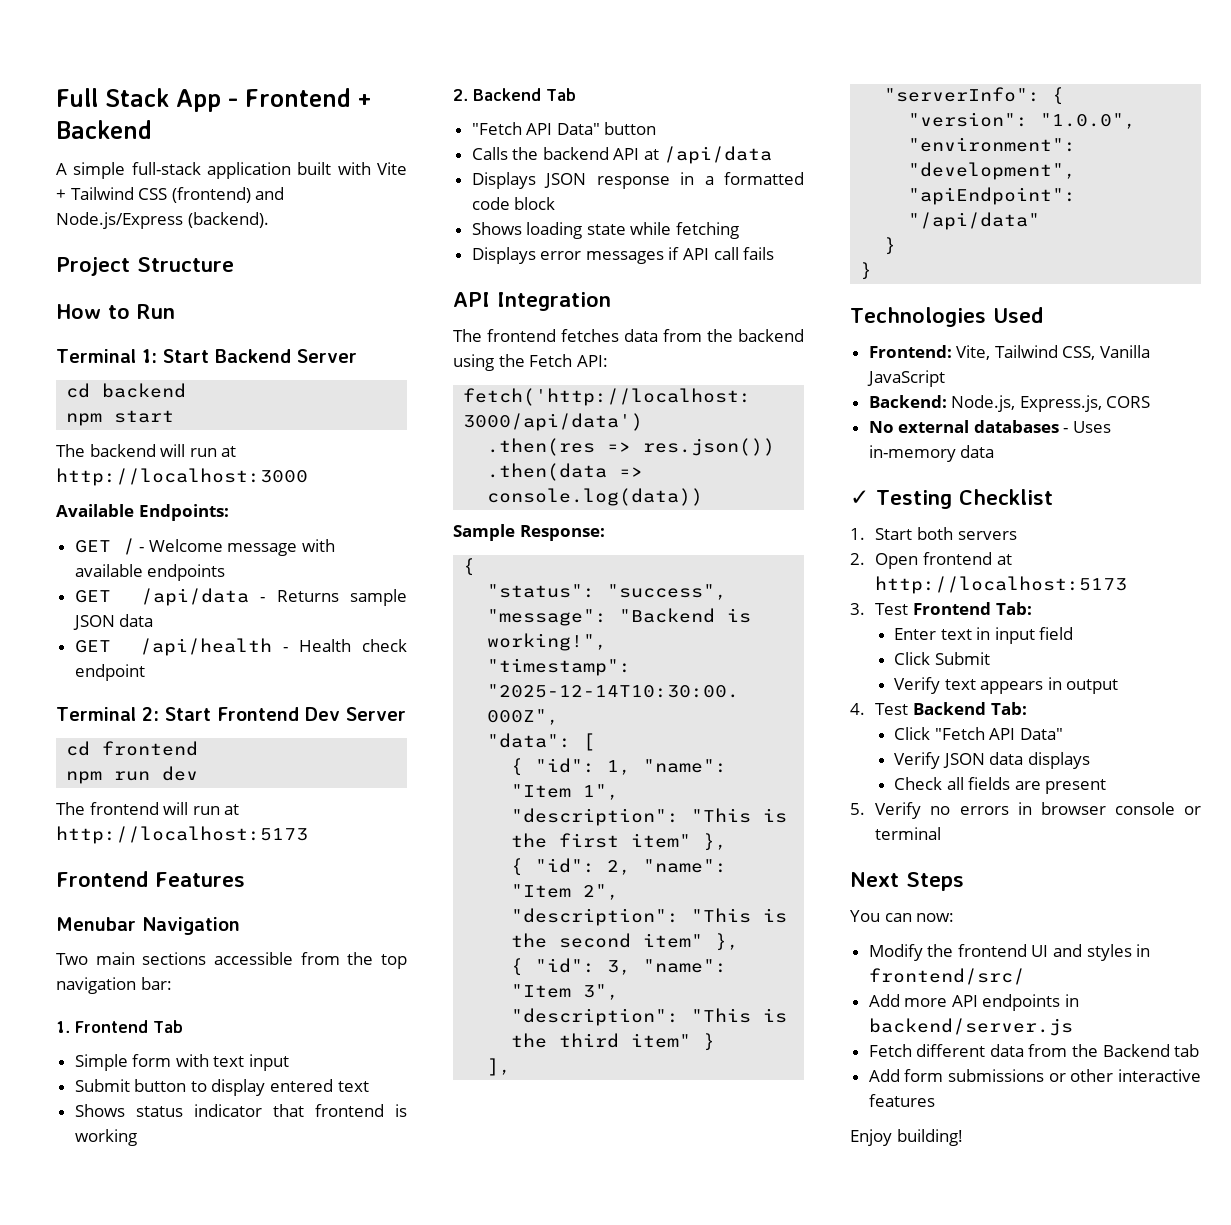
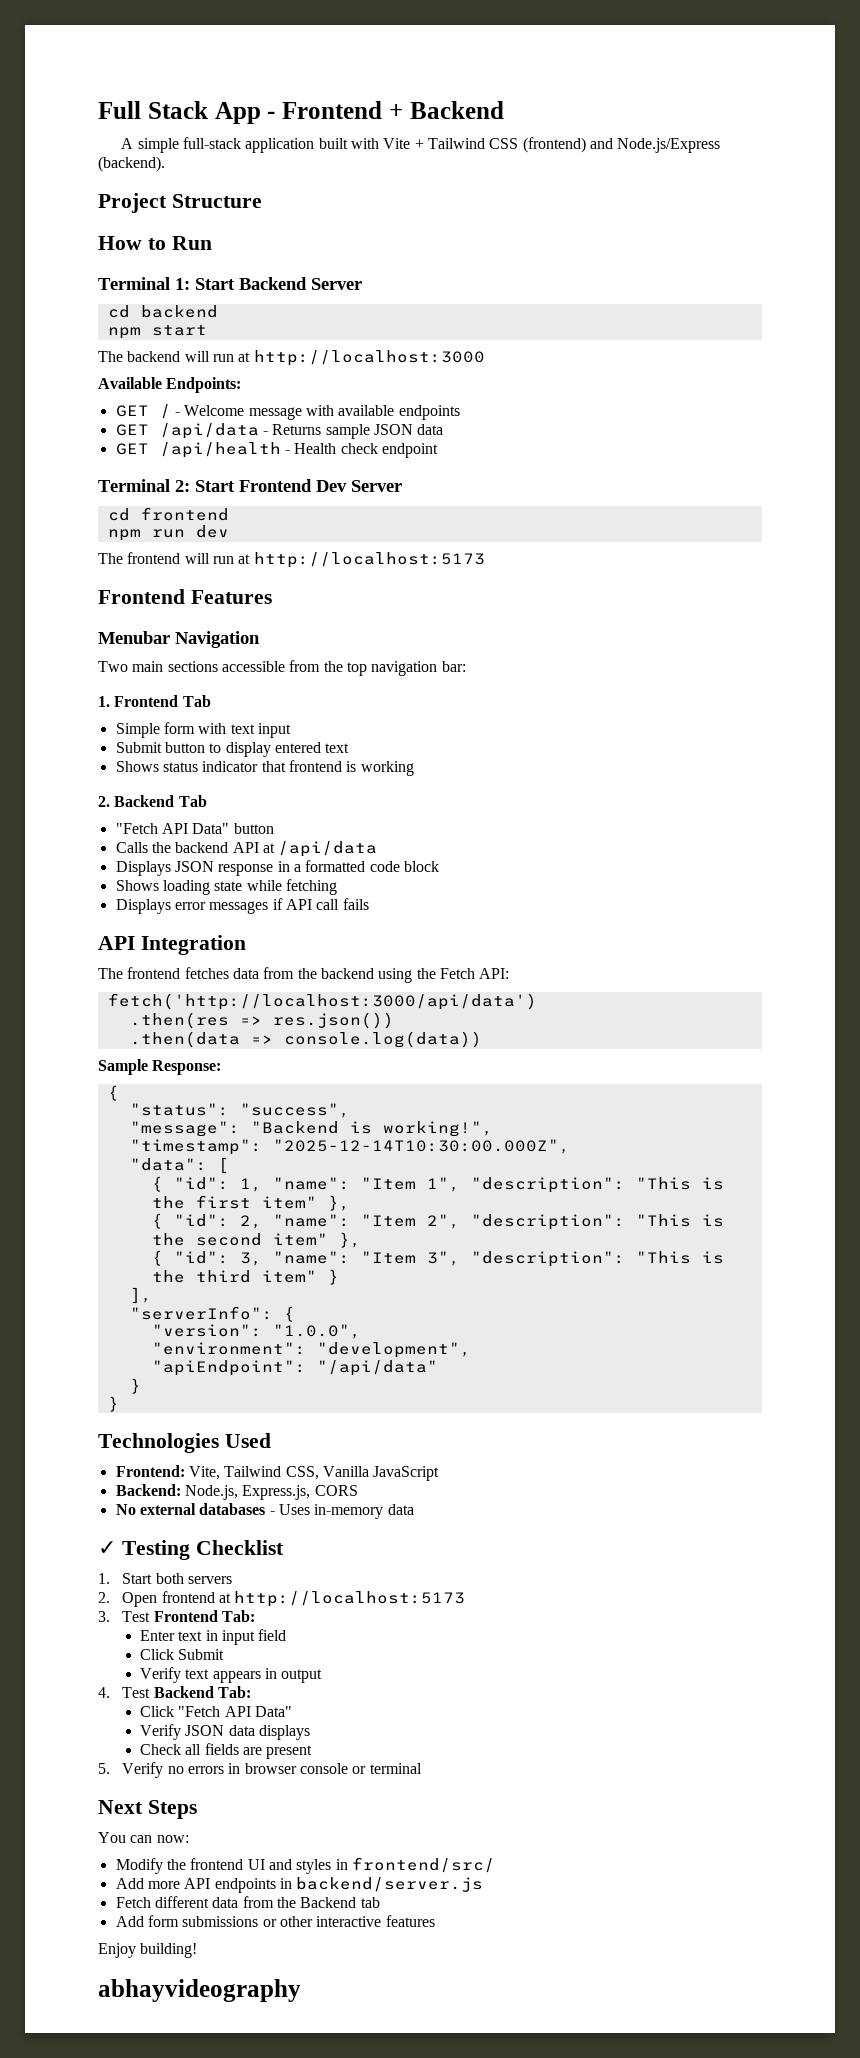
(963, 1137) none -> [98,1979,301,2002] // abhayvideography

